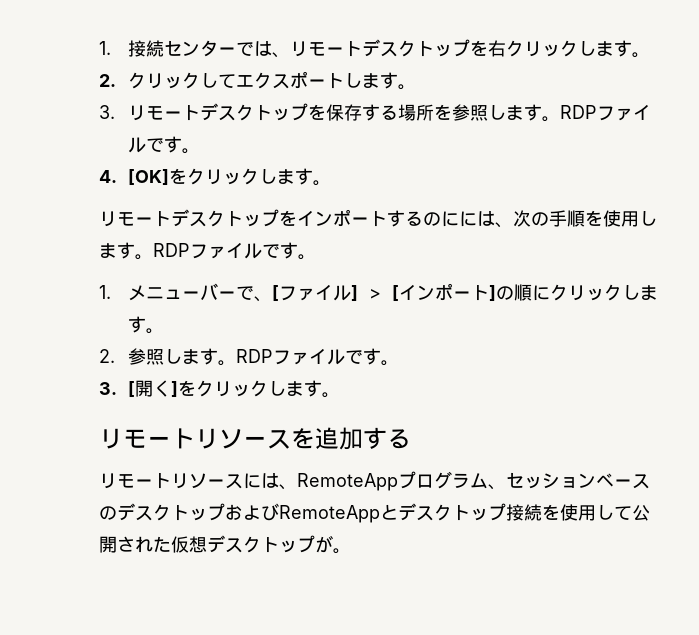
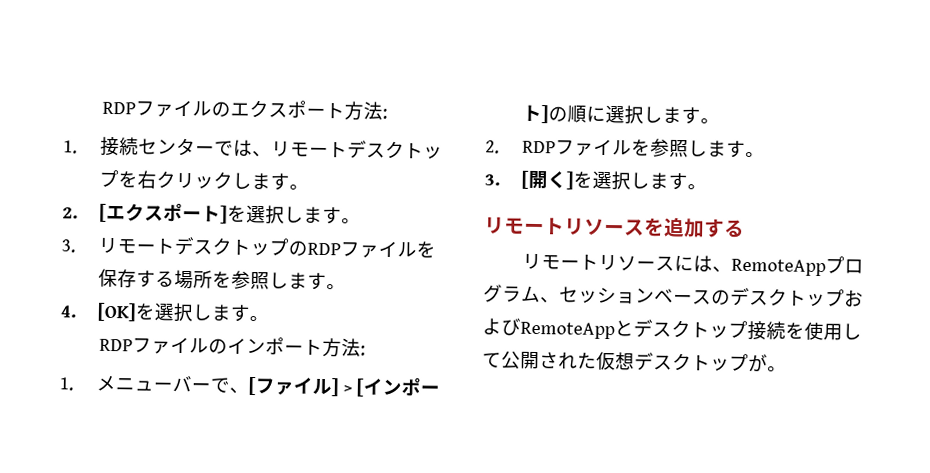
(99, 48) none -> [101,99,388,121] RDPファイルのエクスポート方法: //
[127,71,344,89] クリックしてエクスポート -> [98,202,285,225] [エクスポート]を選択
(308, 112) none -> [287,240,417,258] のRDPファイル
[559,104,651,121] [127,136,200,154] [99,168,331,186] [99,209,657,228] [99,242,316,260] RDPファイルです。 // 4. [OK]をクリックします。 // リモートデスクトップをインポートするのにには、次の手順を使用します。RDPファイルです。 -> [60,302,269,323] [98,336,366,358] // 4. [OK]を選択します。 // RDPファイルのインポート方法:
[550,284,658,301] [127,316,164,334] [99,348,363,366] クリックします。 // 2.参照します。RDPファイルで -> [604,104,720,125] [485,138,727,158] 選択します。 // 2. RDPファイルを参照しま
[195,380,268,397] クリック -> [591,170,631,191] 選択

